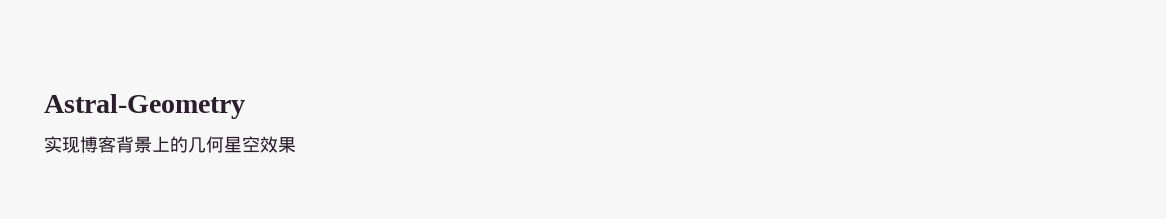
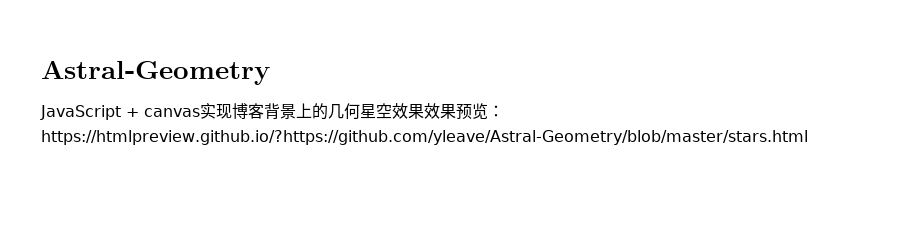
(245, 106) none -> [40,105,200,120] JavaScript + canvas
(296, 145) none -> [424,103,504,120] [41,130,808,145] 效果预览：https://htmlpreview.github.io/?https://github.com/yleave/Astral-Geometry/blob/master/stars.html

